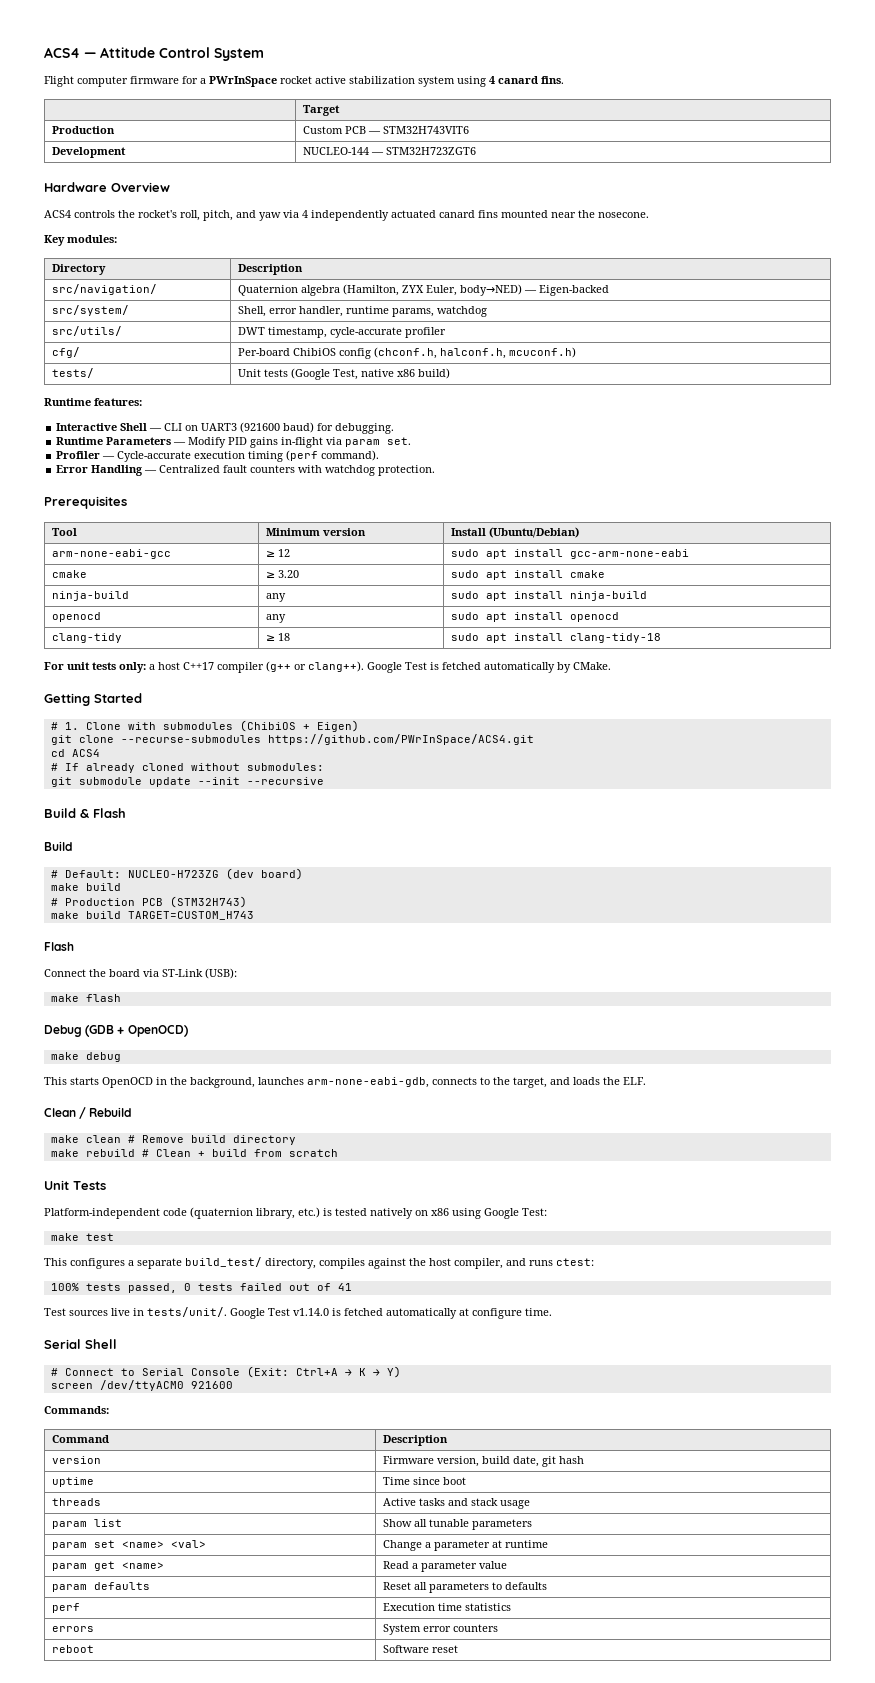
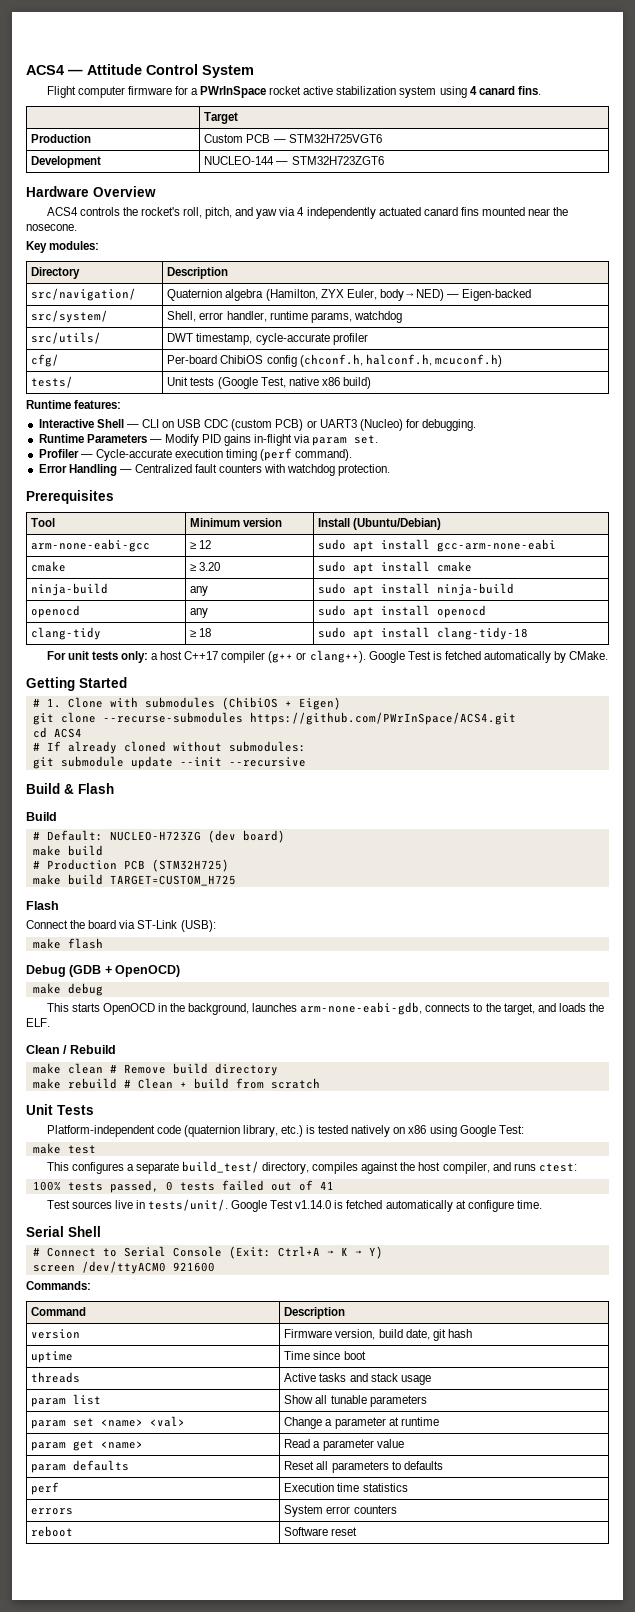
[383,126,470,134] STM32H743VIT6 -> [288,134,382,143] STM32H725VGT6
[201,422,315,433] UART3 (921600 baud) -> [177,419,403,431] USB CDC (custom PCB) or UART3 (Nucleo)
[169,896,247,908] [50,911,254,920] (STM32H743) // make build TARGET=CUSTOM_H743 -> [151,859,229,872] [32,874,236,886] (STM32H725) // make build TARGET=CUSTOM_H725

